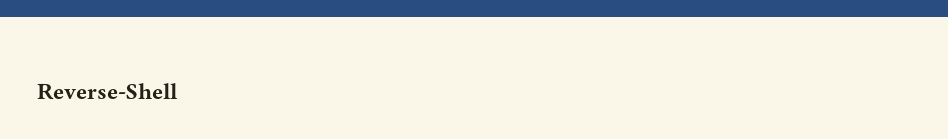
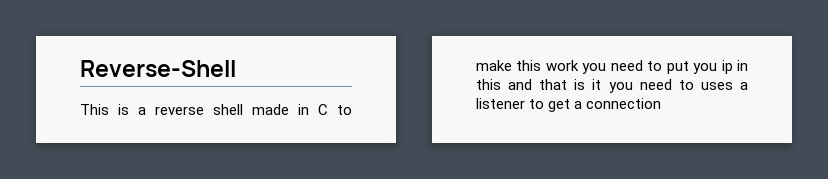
(178, 91) none -> [80,104,352,115] [476,60,748,74] [476,79,748,93] [476,98,662,112] // This is a reverse shell made in C to make this work you need to put you ip in this and that is it you need to uses a listener to get a connection

